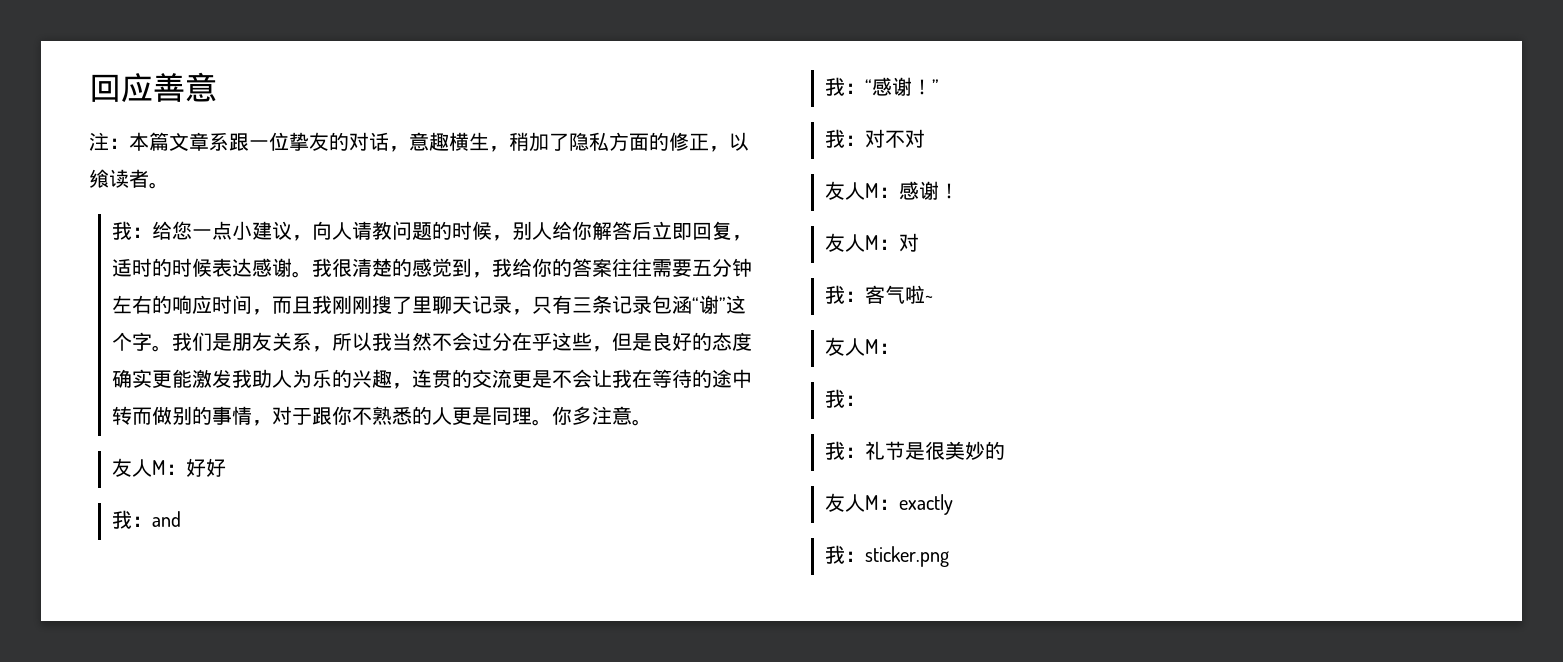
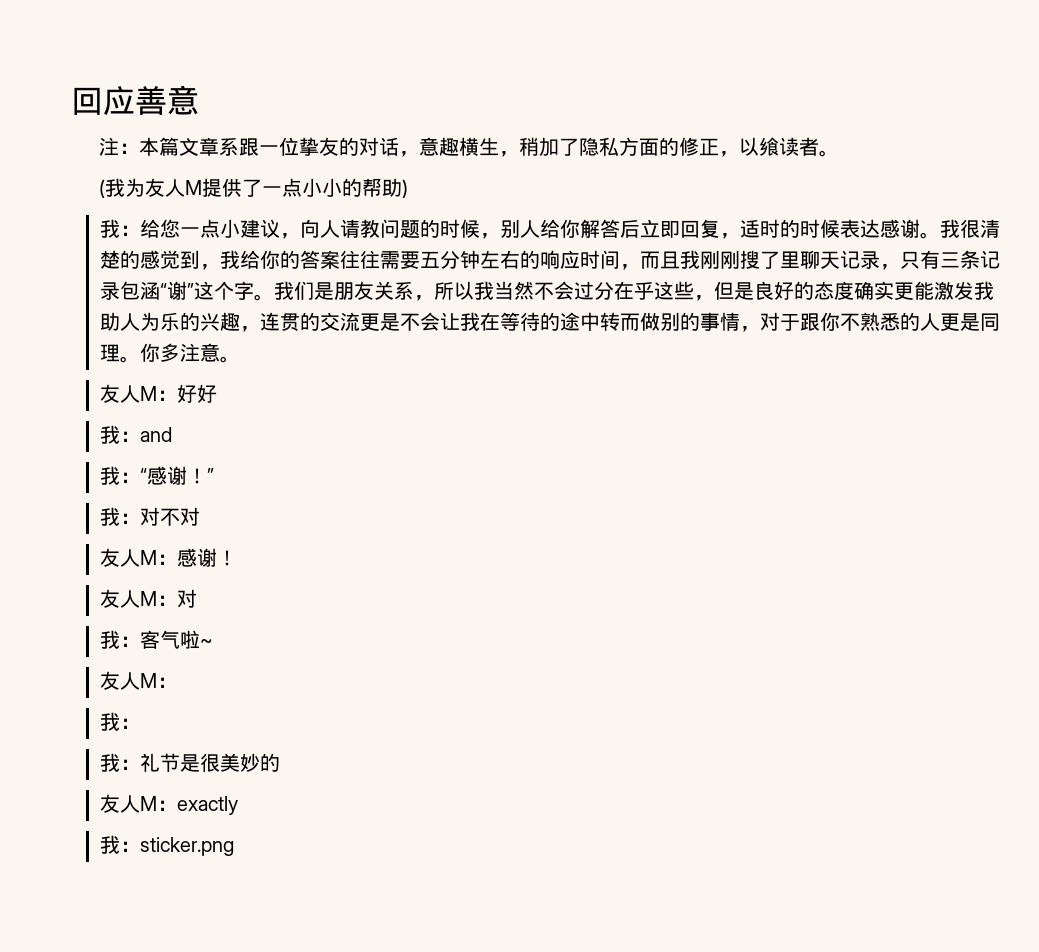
(169, 185) none -> [98,178,408,198] // (我为友人M提供了一点小小的帮助)

